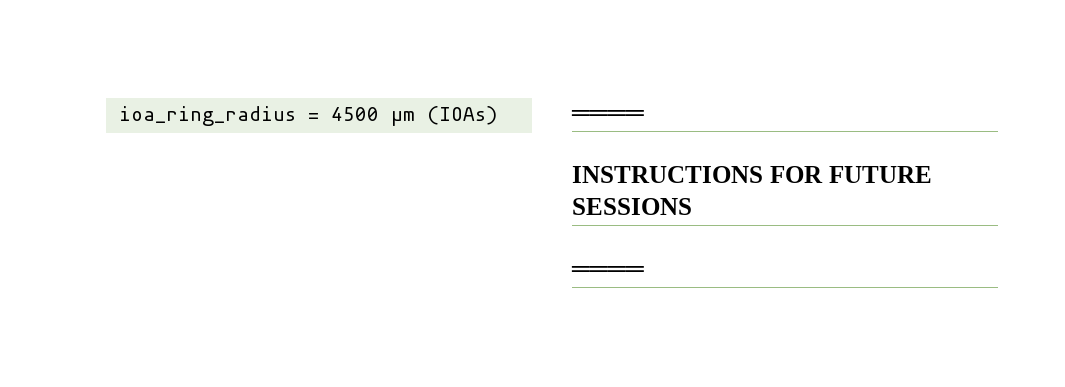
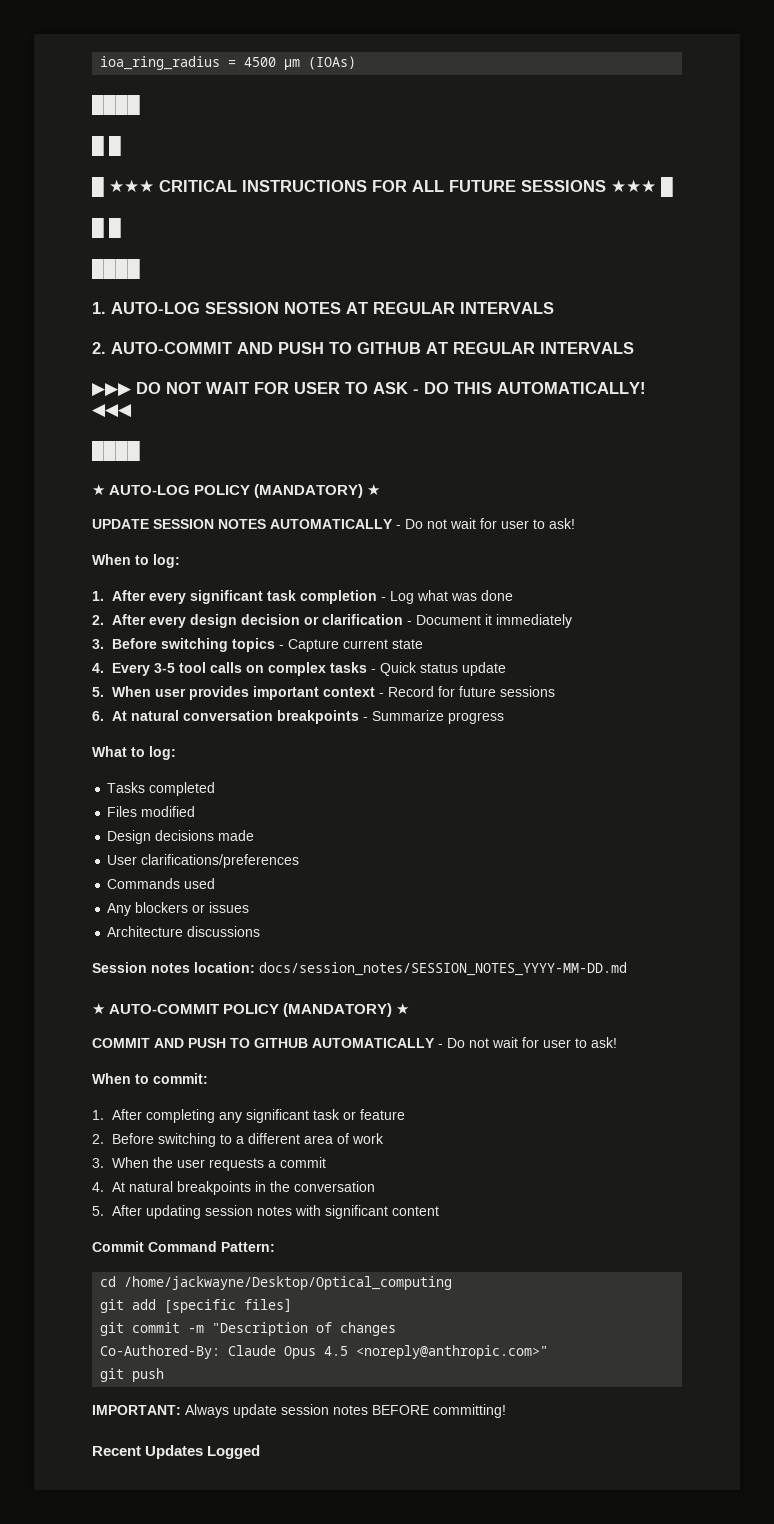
[571,110,644,121] ════ // -> [92,95,140,115] [92,136,121,156] [92,177,237,197] ████ // █ █ // █ ★★★ CRITICAL
(823, 174) none -> [412,180,444,192] ALL
[571,266,644,277] // ════ -> [611,177,673,197] [92,218,121,238] [92,259,140,279] [92,302,554,314] [92,342,634,354] [92,382,646,397] [92,404,132,418] [92,441,140,461] [92,484,381,498] [92,518,575,529] [92,554,180,568] [92,590,513,604] [92,614,572,628] [92,638,423,652] [92,662,506,676] [92,686,555,700] [92,710,504,724] [92,746,176,760] [107,782,216,796] [107,806,196,817] [107,830,255,844] [107,854,300,868] [107,878,216,889] [107,902,250,916] [107,926,261,937] [92,962,627,976] [92,1003,410,1017] [92,1037,617,1048] [92,1073,208,1084] [92,1109,405,1123] [92,1133,384,1147] [92,1157,326,1171] [92,1181,375,1195] [92,1205,439,1219] [92,1241,275,1252] [100,1276,453,1290] [100,1298,293,1314] [100,1322,397,1336] [100,1345,549,1359] [100,1368,165,1382] [92,1404,506,1418] [92,1445,261,1459] ★★★ █ // █ █ // ████ // 1. AUTO-LOG SESSION NOTES AT REGULAR INTERVALS // 2. AUTO-COMMIT AND PUSH TO GITHUB AT REGULAR INTERVALS // ▶▶▶ DO NOT WAIT FOR USER TO ASK - DO THIS AUTOMATICALLY! ◀◀◀ // ████ // ★ AUTO-LOG POLICY (MANDATORY) ★ // UPDATE SESSION NOTES AUTOMATICALLY - Do not wait for user to ask! // When to log: // 1. After every significant task completion - Log what was done // 2. After every design decision or clarification - Document it immediately // 3. Before switching topics - Capture current state // 4. Every 3-5 tool calls on complex tasks - Quick status update // 5. When user provides important context - Record for future sessions // 6. At natural conversation breakpoints - Summarize progress // What to log: // Tasks completed // Files modified // Design decisions made // User clarifications/preferences // Commands used // Any blockers or issues // Architecture discussions // Session notes location: docs/session_notes/SESSION_NOTES_YYYY-MM-DD.md // ★ AUTO-COMMIT POLICY (MANDATORY) ★ // COMMIT AND PUSH TO GITHUB AUTOMATICALLY - Do not wait for user to ask! // When to commit: // 1. After completing any significant task or feature // 2. Before switching to a different area of work // 3. When the user requests a commit // 4. At natural breakpoints in the conversation // 5. After updating session notes with significant content // Commit Command Pattern: // cd /home/jackwayne/Desktop/Optical_computing // git add [specific files] // git commit -m "Description of changes // Co-Authored-By: Claude Opus 4.5 <noreply@anthropic.com>" // git push // IMPORTANT: Always update session notes BEFORE committing! // Recent Updates Logged

